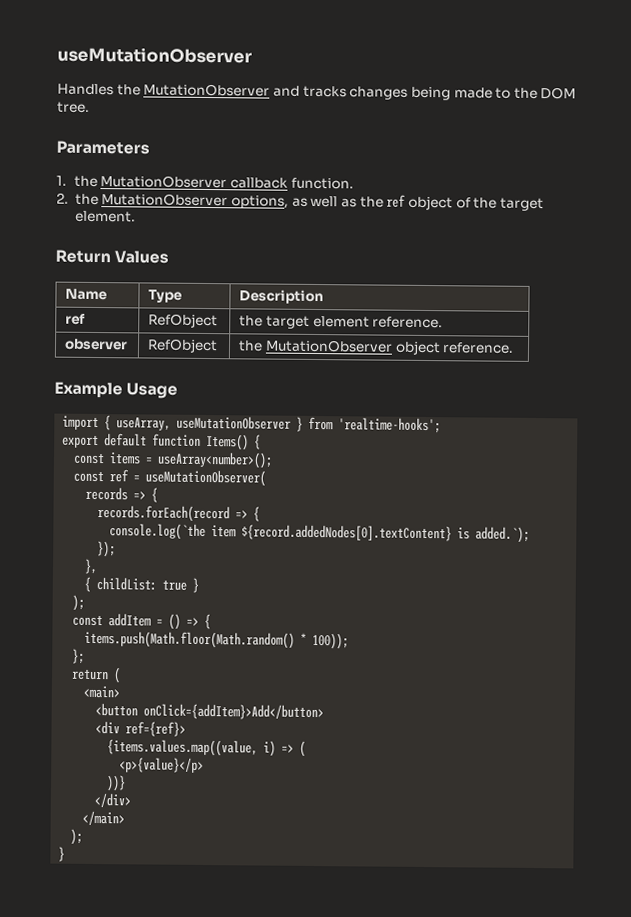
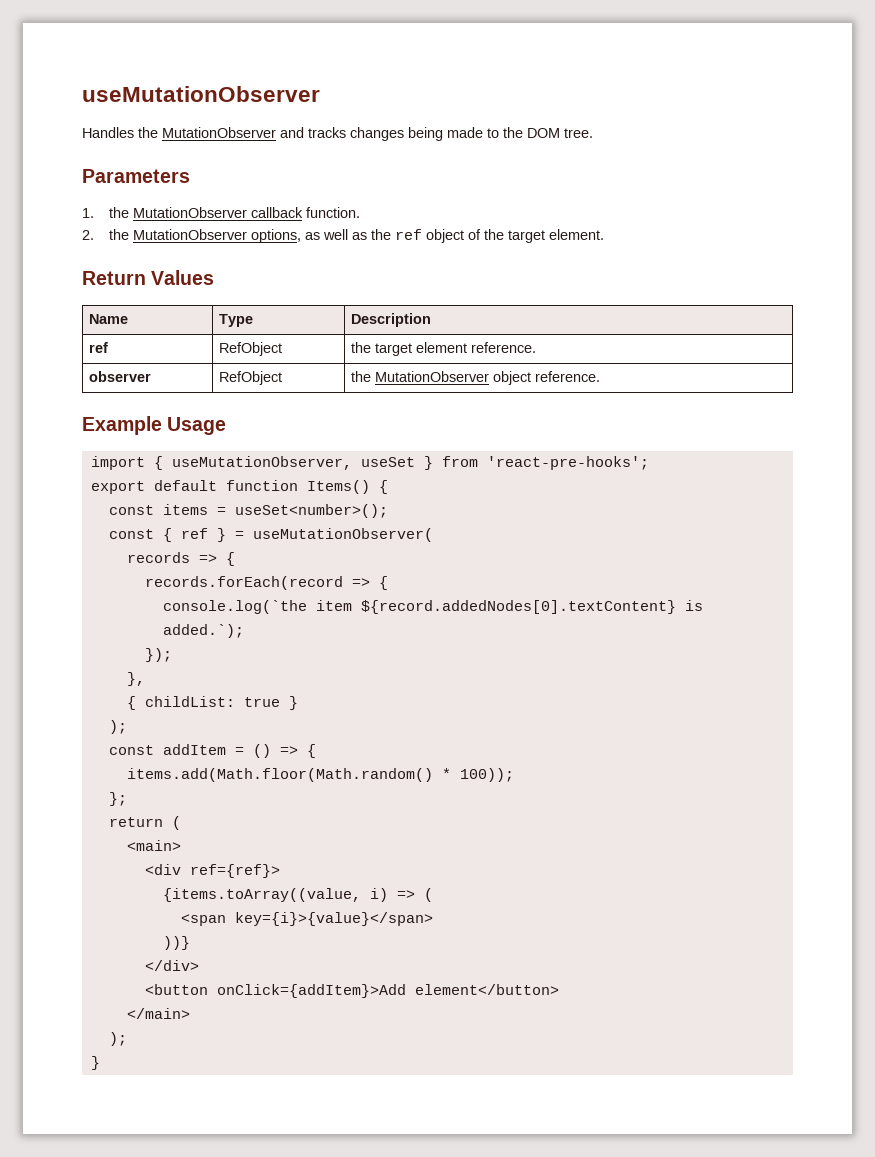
[116,415,292,431] useArray, useMutationObserver -> [171,456,415,470] useMutationObserver, useSet
[338,417,442,434] 'realtime-hooks'; -> [486,456,649,470] 'react-pre-hooks';
[157,451,274,469] [73,469,130,483] useArray<number>(); // const ref -> [234,504,388,518] [108,528,226,542] useSet<number>(); // const { ref }
[84,630,296,649] items.push(Math.floor(Math.random() -> [126,768,433,782] items.add(Math.floor(Math.random()
[95,703,325,721] // <button onClick={addItem}>Add</button> -> (181, 845) none
[107,739,259,757] {items.values.map((value, -> [162,888,361,902] {items.toArray((value,
[119,757,205,774] <p>{value}</p> -> [180,912,433,926] <span key={i}>{value}</span>
(132, 800) none -> [144,984,559,998] // <button onClick={addItem}>Add element</button>

